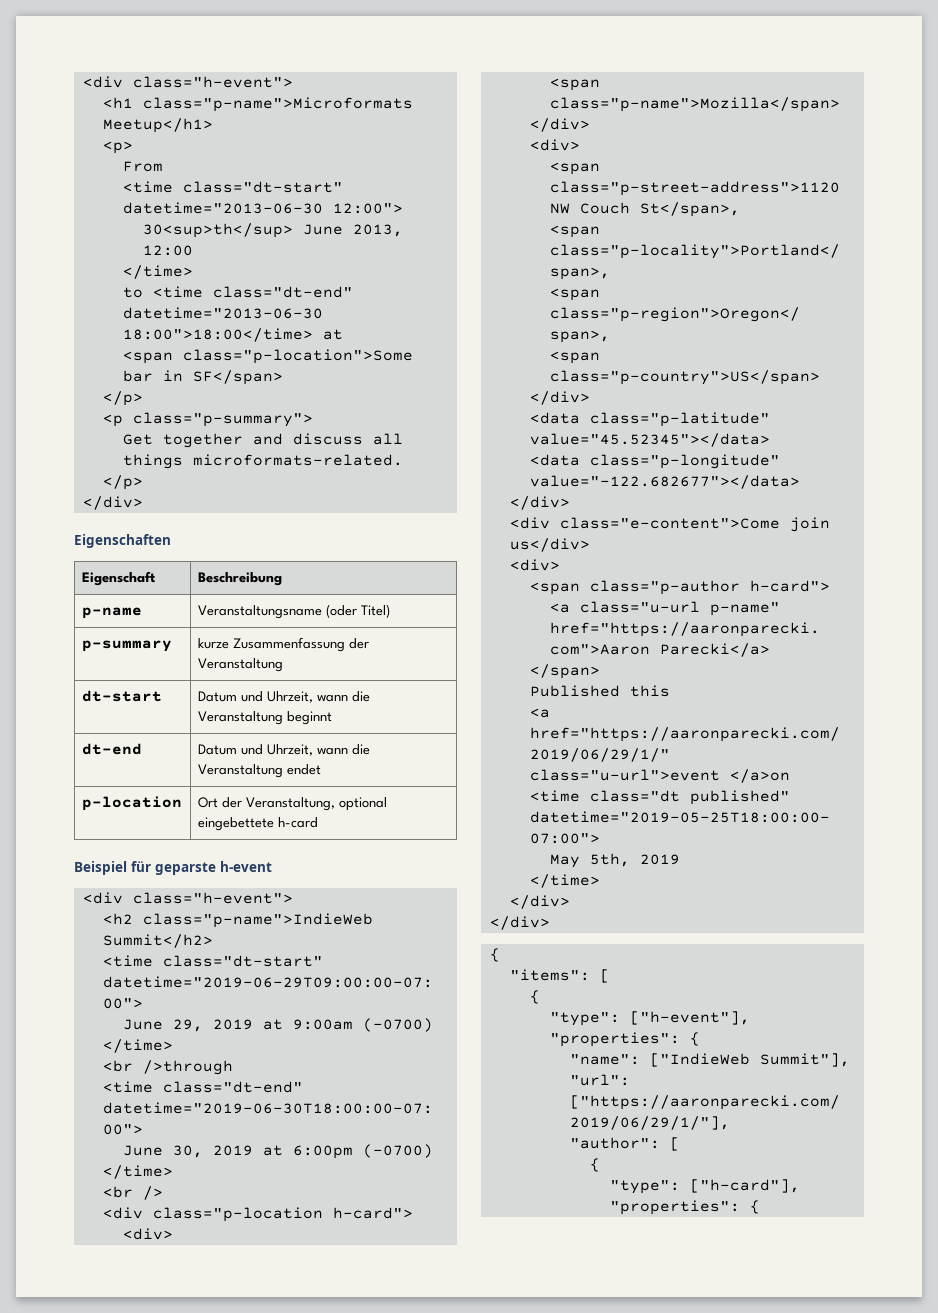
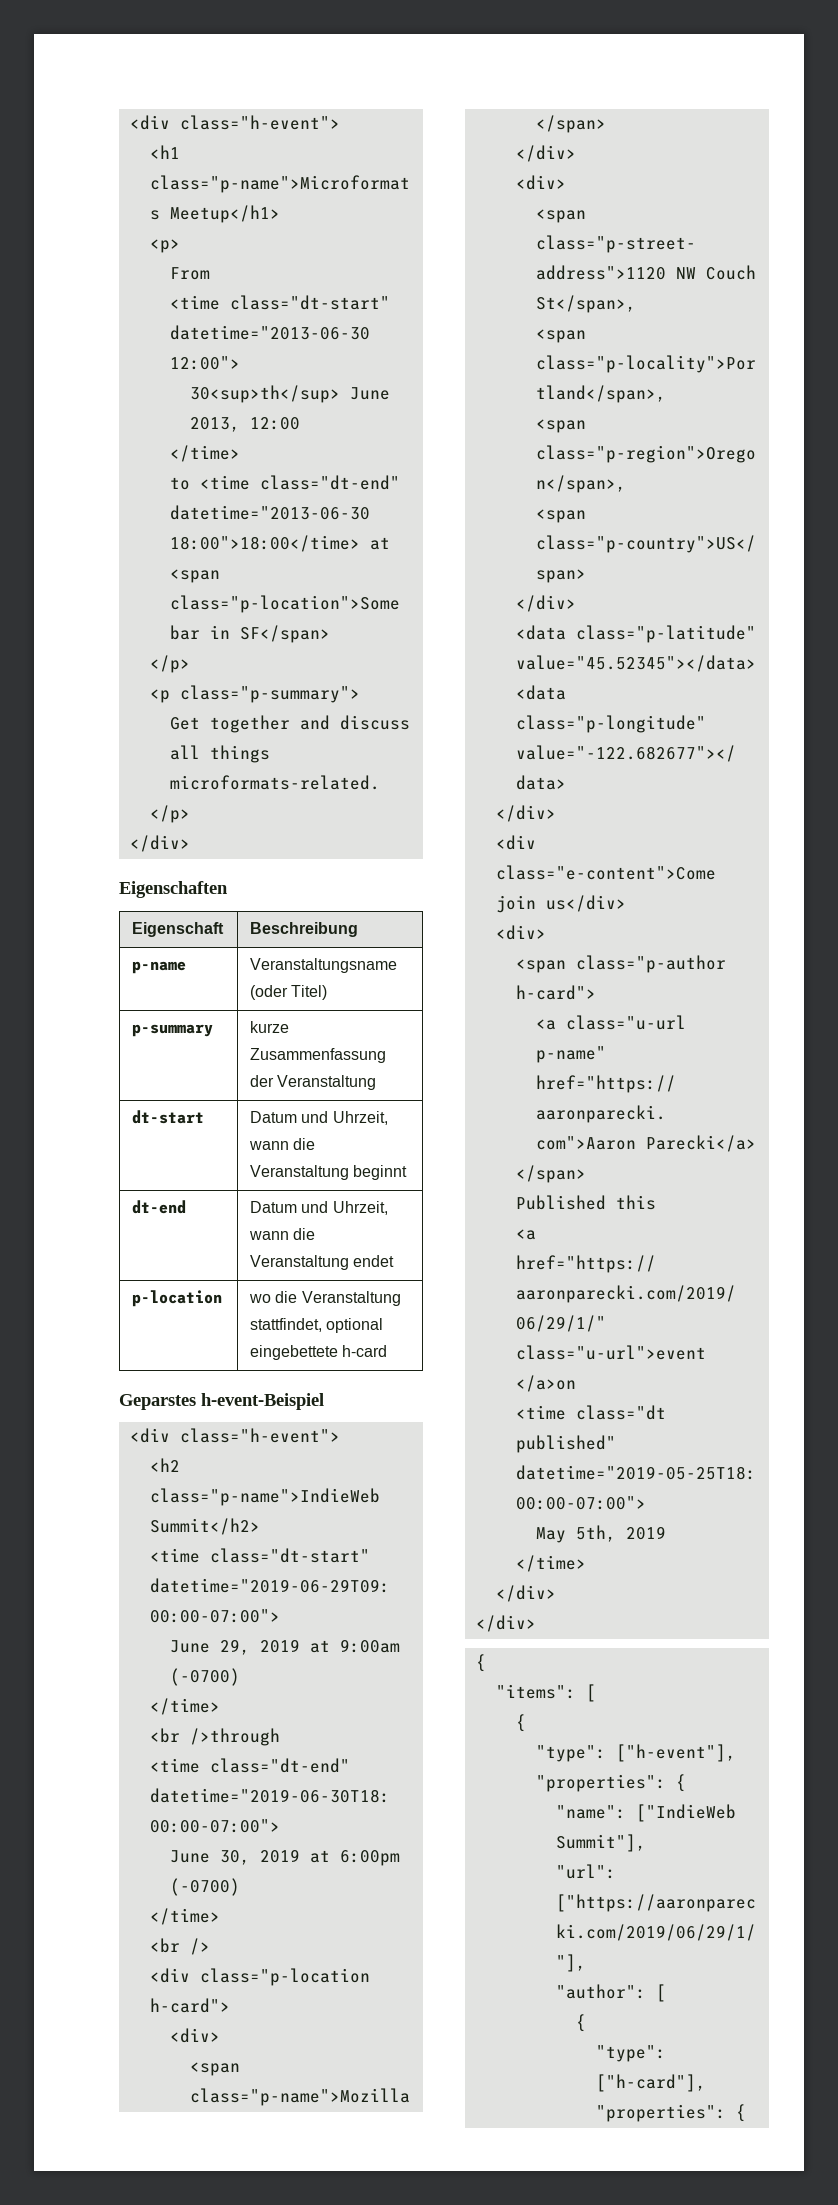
[197,797,335,811] Ort der Veranstaltung, -> [249,1291,401,1306] [250,1318,323,1332] wo die Veranstaltung stattfindet,
[74,861,272,875] Beispiel für geparste h-event -> [119,1393,324,1410] Geparstes h-event-Beispiel

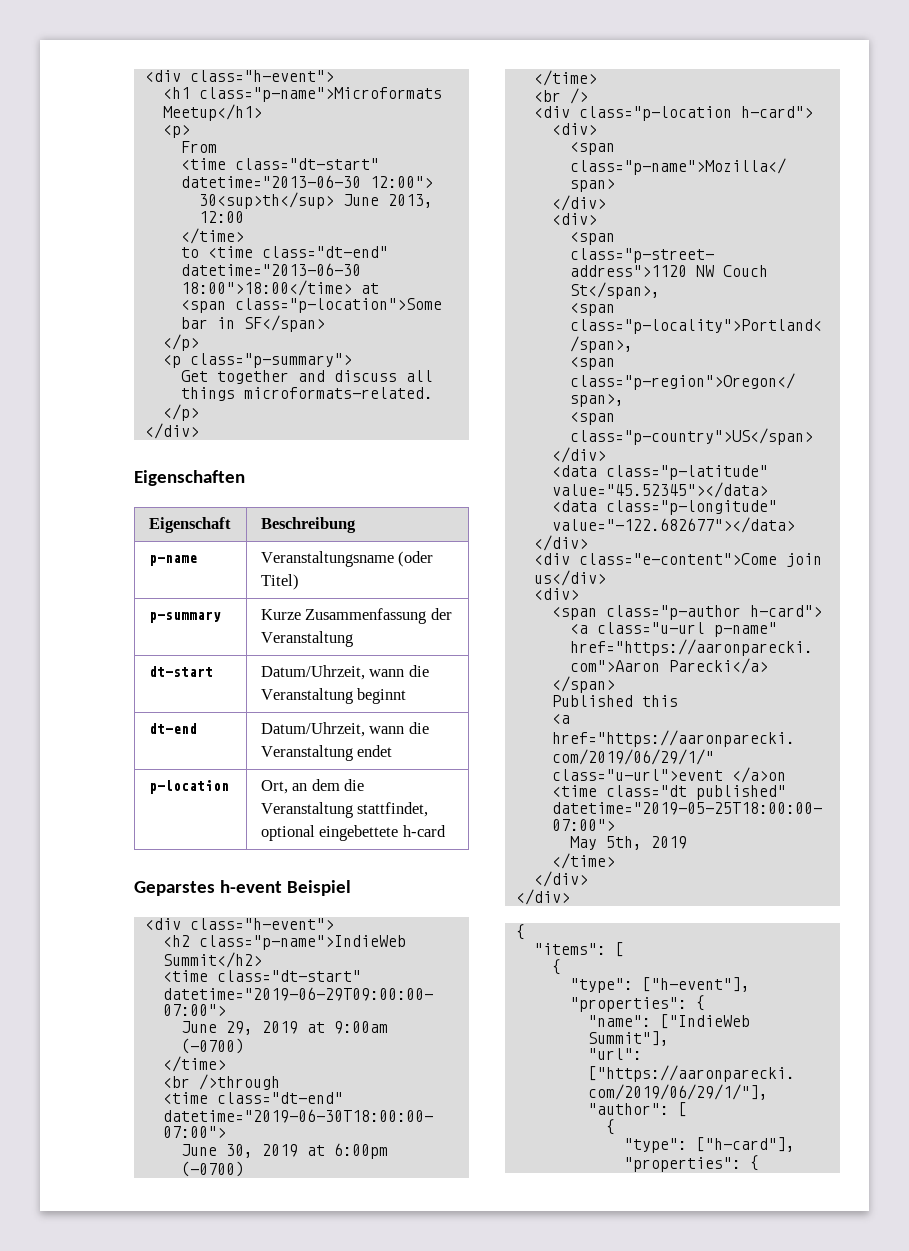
[250,1021,290,1033] kurze -> [260,609,301,620] Kurze
[250,1111,388,1125] Datum und Uhrzeit, -> [260,665,365,680] Datum/Uhrzeit,
[250,1201,388,1215] Datum und Uhrzeit, -> [260,722,365,737] Datum/Uhrzeit,
[249,1294,272,1303] wo -> [260,779,340,794] Ort, an dem
[201,1393,324,1410] h-event-Beispiel -> [219,880,351,896] h-event Beispiel

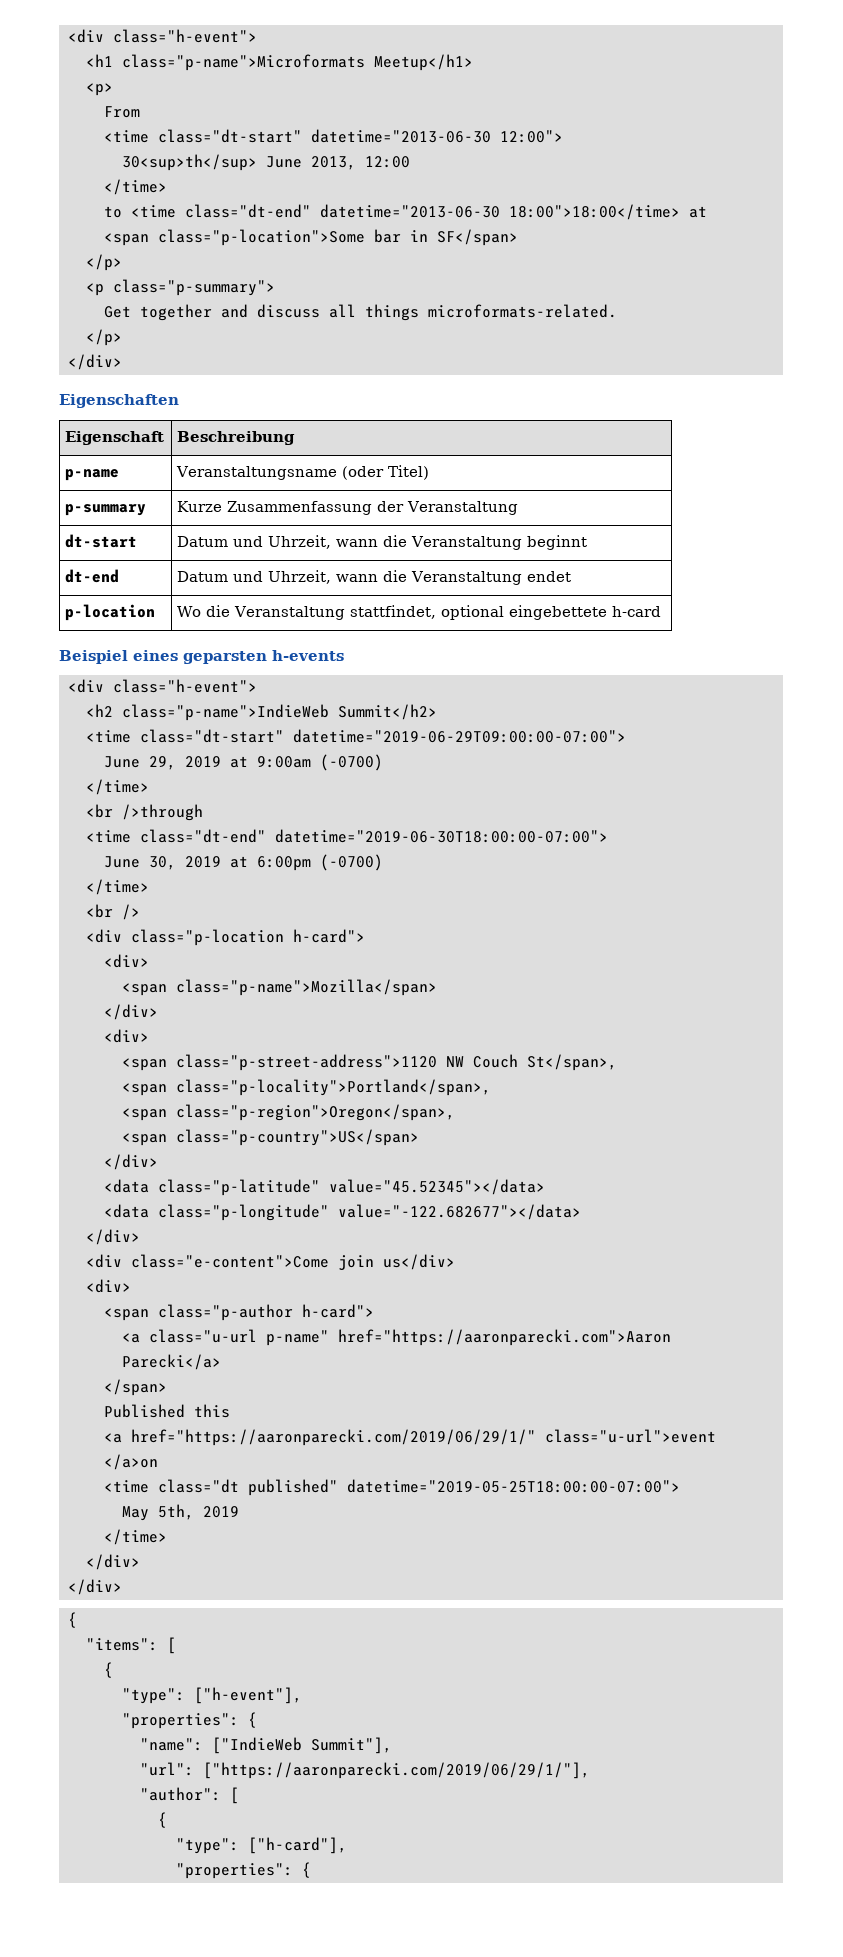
[260,665,365,680] Datum/Uhrzeit, -> [177,535,332,549] Datum und Uhrzeit,
[260,722,365,737] Datum/Uhrzeit, -> [177,570,332,584] Datum und Uhrzeit,
[260,779,340,794] Ort, an dem -> [177,606,202,617] Wo
[134,880,282,896] Geparstes h-event -> (662, 611) none
(351, 888) none -> [133,650,344,664] eines geparsten h-events

